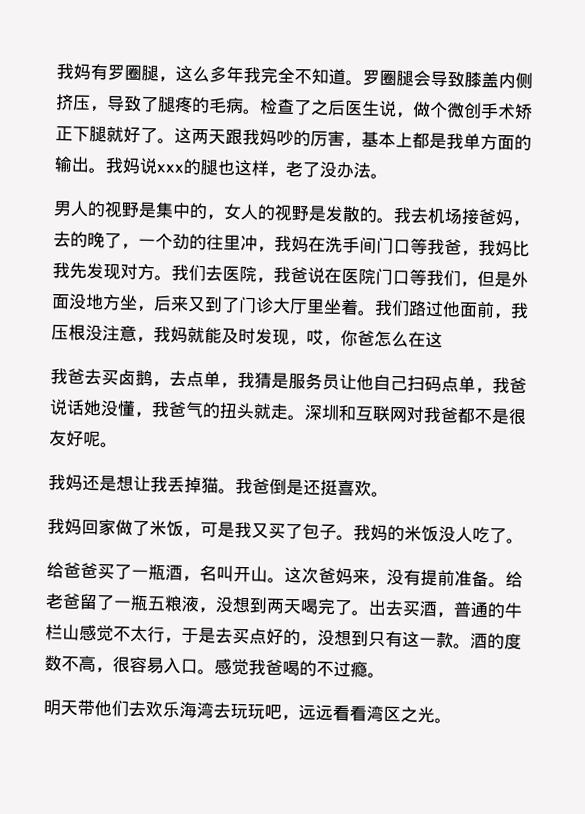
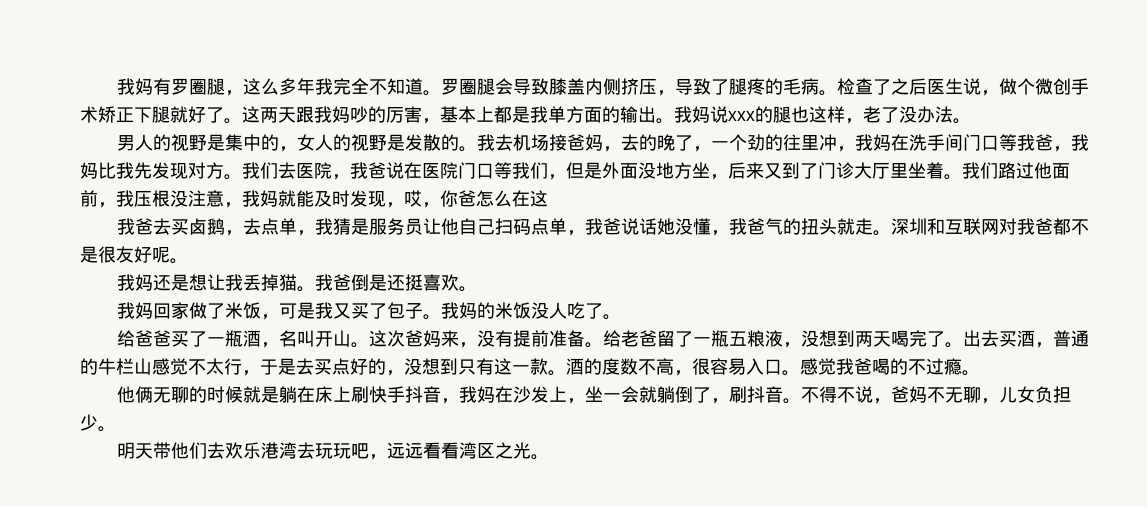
(385, 675) none -> [116,386,1071,404] [80,414,116,432] // 他俩无聊的时候就是躺在床上刷快手抖音，我妈在沙发上，坐一会就躺倒了，刷抖音。不得不说，爸妈不无聊，儿女负担少。
[179,701,197,719] 海 -> [260,442,279,459] 港

